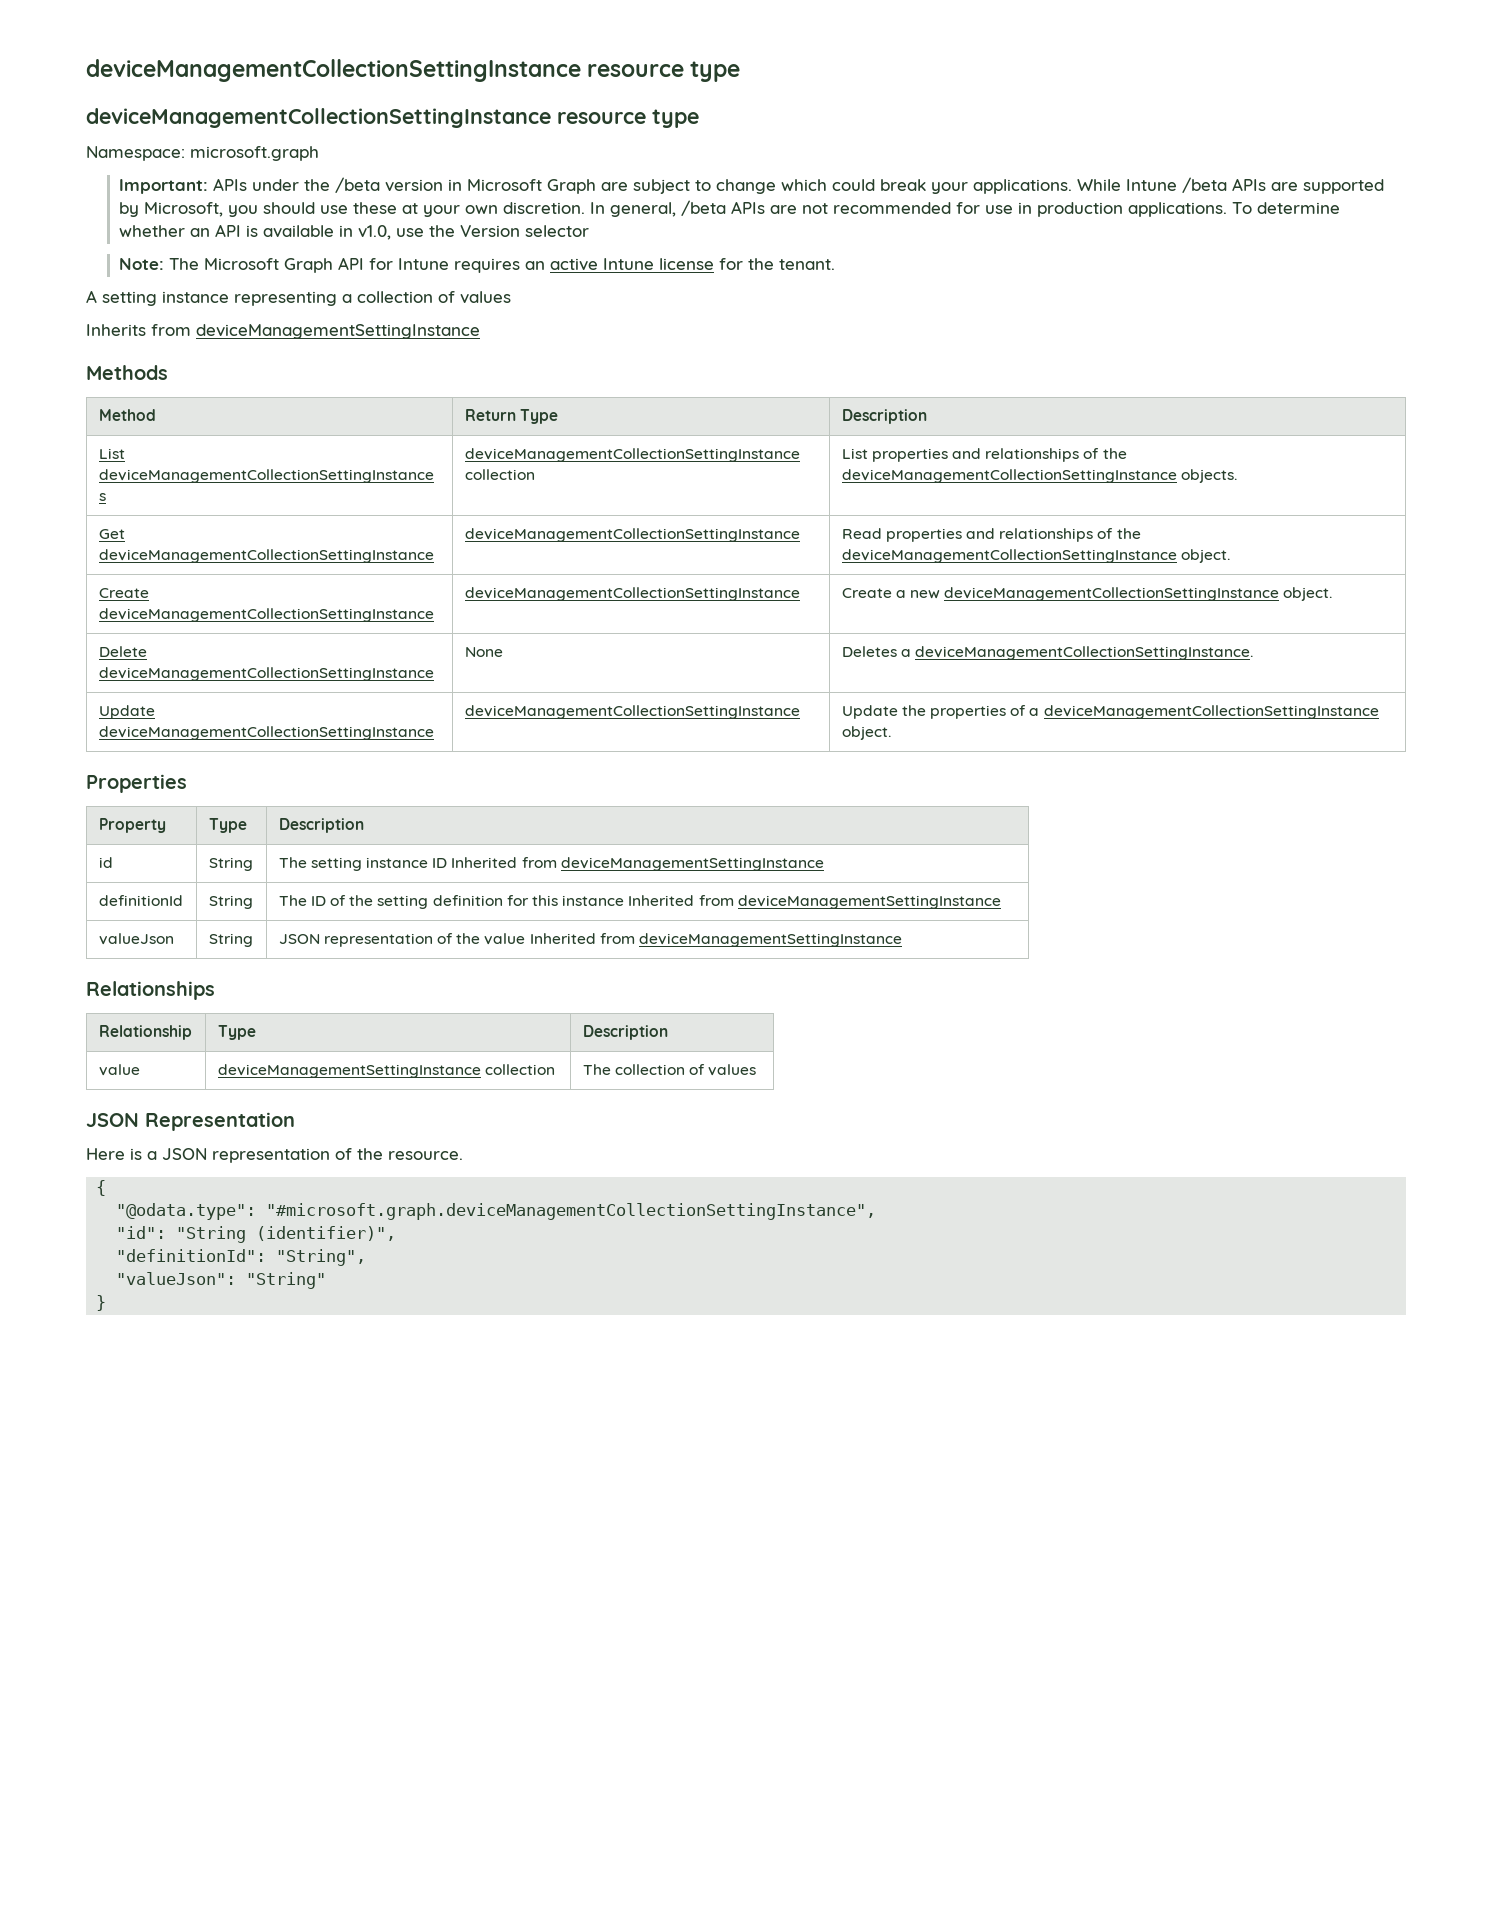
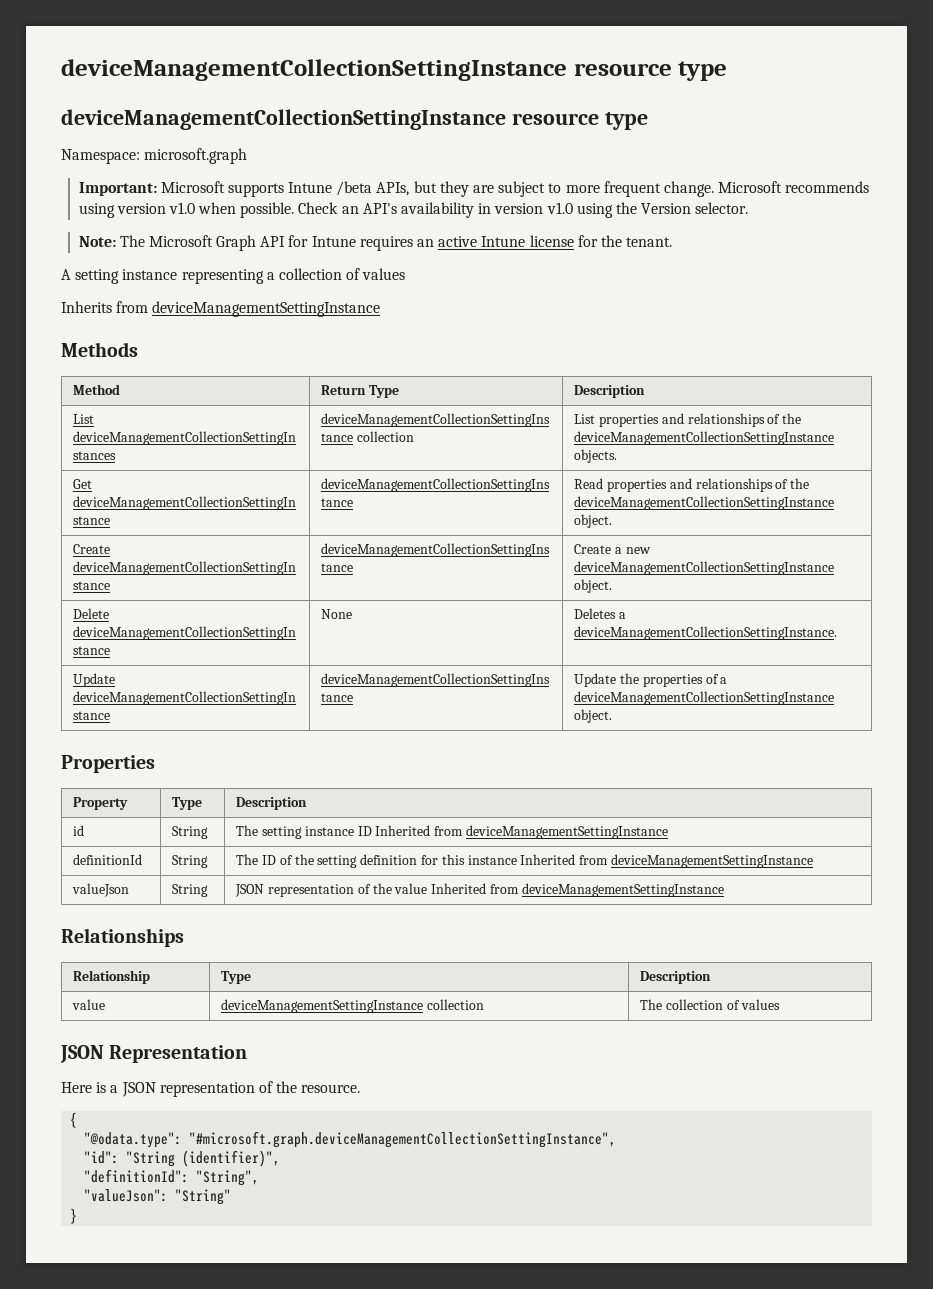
[213,177,1385,194] [119,200,1341,217] [119,224,425,240] APIs under the /beta version in Microsoft Graph are subject to change which could break your applications. While Intune /beta APIs are supported by Microsoft, you should use these at your own discretion. In general, /beta APIs are not recommended for use in production applications. To determine whether an API is available in v1.0, use -> [160,181,870,197] [78,202,613,218] Microsoft supports Intune /beta APIs, but they are subject to more frequent change. Microsoft recommends using version v1.0 when possible. Check an API's availability in version v1.0 using
[525,225,590,237] selector -> [695,202,749,214] selector.

